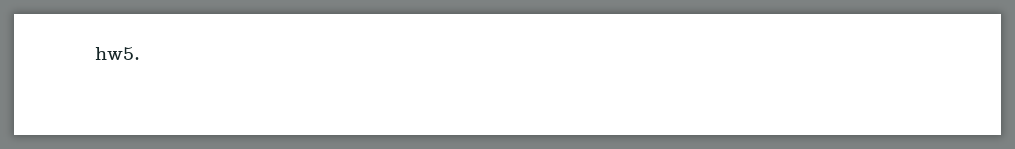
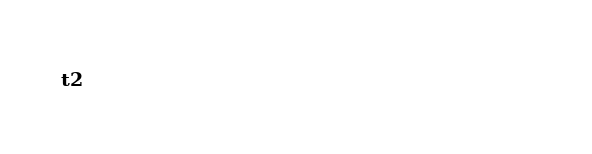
[95,47,140,60] hw5. -> [61,72,83,86] t2

